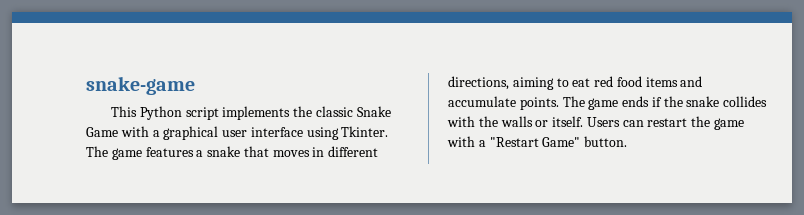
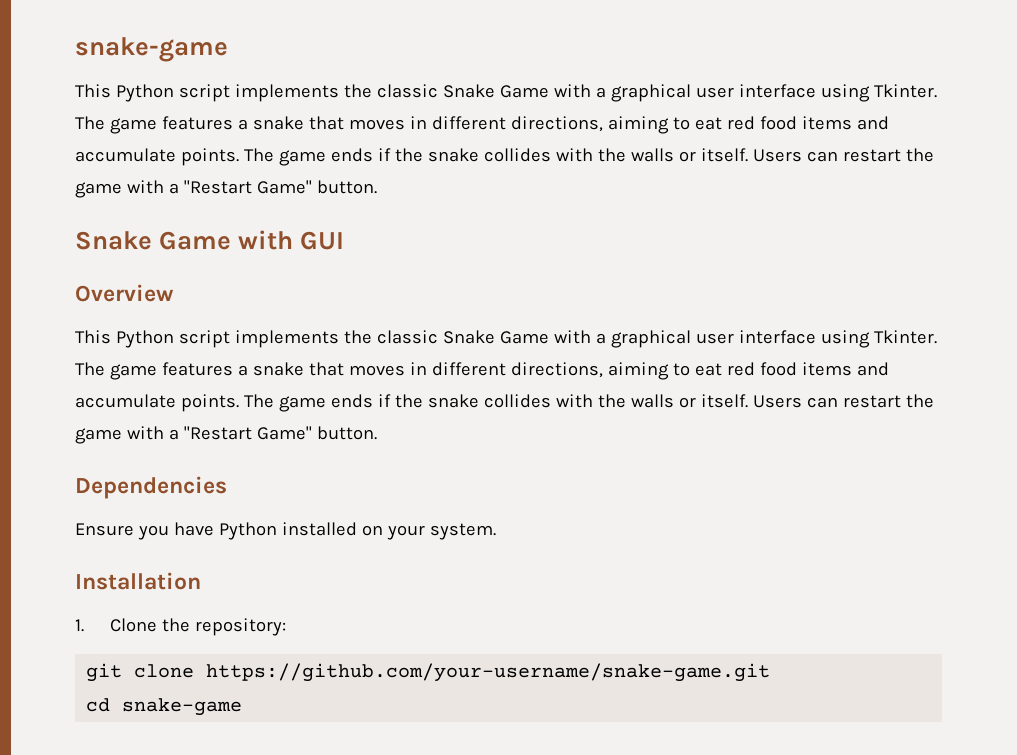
(628, 141) none -> [75,230,345,250] [75,284,174,302] [75,330,937,348] [75,362,889,380] [75,394,934,412] [75,426,377,444] [75,476,227,499] [75,522,496,540] [75,572,201,590] [75,618,286,636] [86,663,771,682] [86,698,243,716] // Snake Game with GUI // Overview // This Python script implements the classic Snake Game with a graphical user interface using Tkinter. The game features a snake that moves in different directions, aiming to eat red food items and accumulate points. The game ends if the snake collides with the walls or itself. Users can restart the game with a "Restart Game" button. // Dependencies // Ensure you have Python installed on your system. // Installation // 1. Clone the repository: // git clone https://github.com/your-username/snake-game.git // cd snake-game

